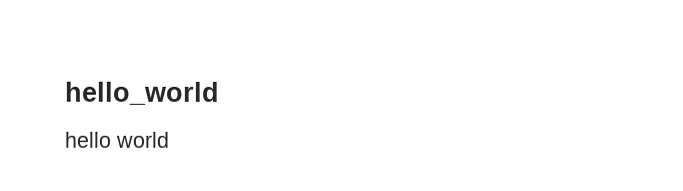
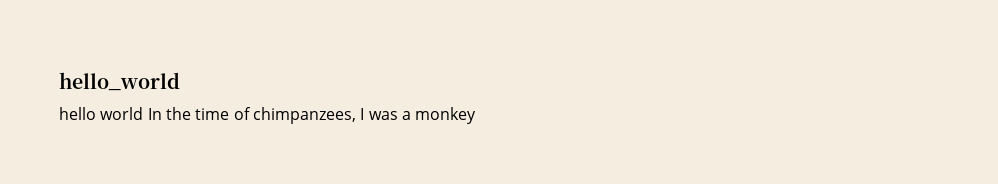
(169, 139) none -> [147,107,477,124] In the time of chimpanzees, I was a monkey

